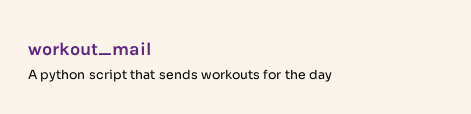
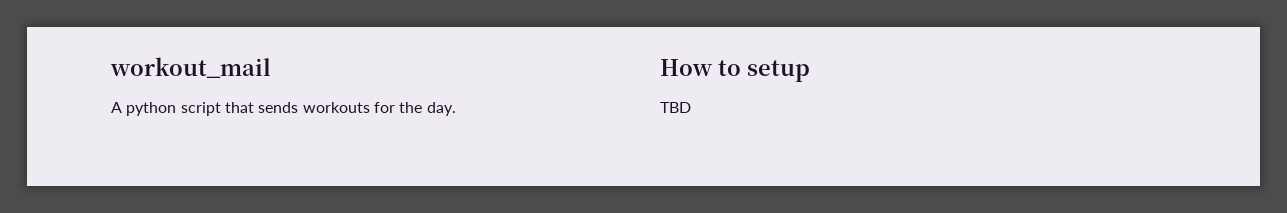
[309,69,332,82] day -> [426,102,456,116] [660,59,810,82] [660,102,691,113] day. // How to setup // TBD

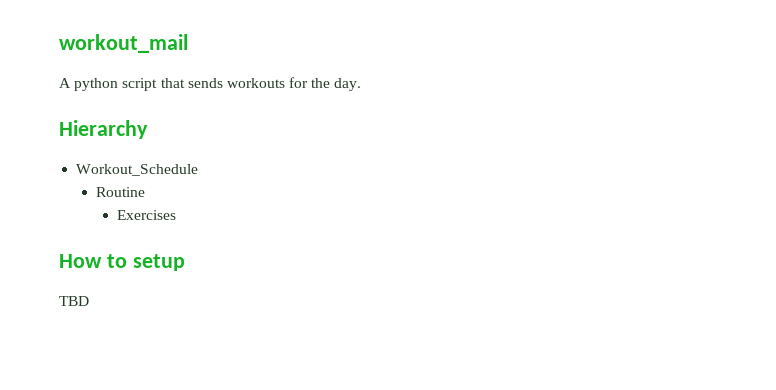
(456, 109) none -> [59,120,148,139] [76,164,199,176] [96,187,146,197] [116,210,176,220] // Hierarchy // Workout_Schedule // Routine // Exercises

